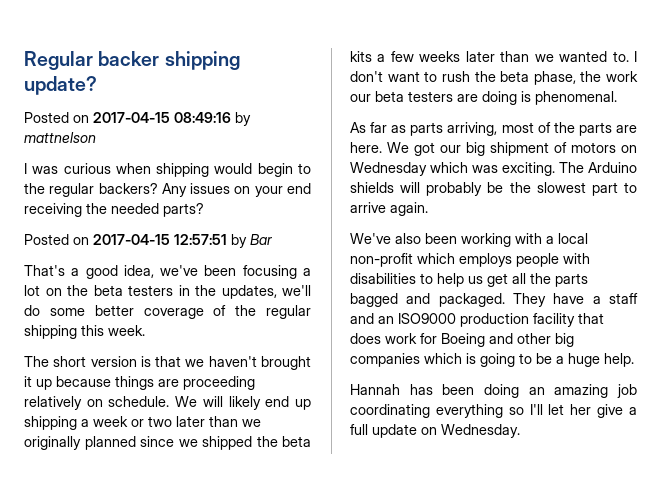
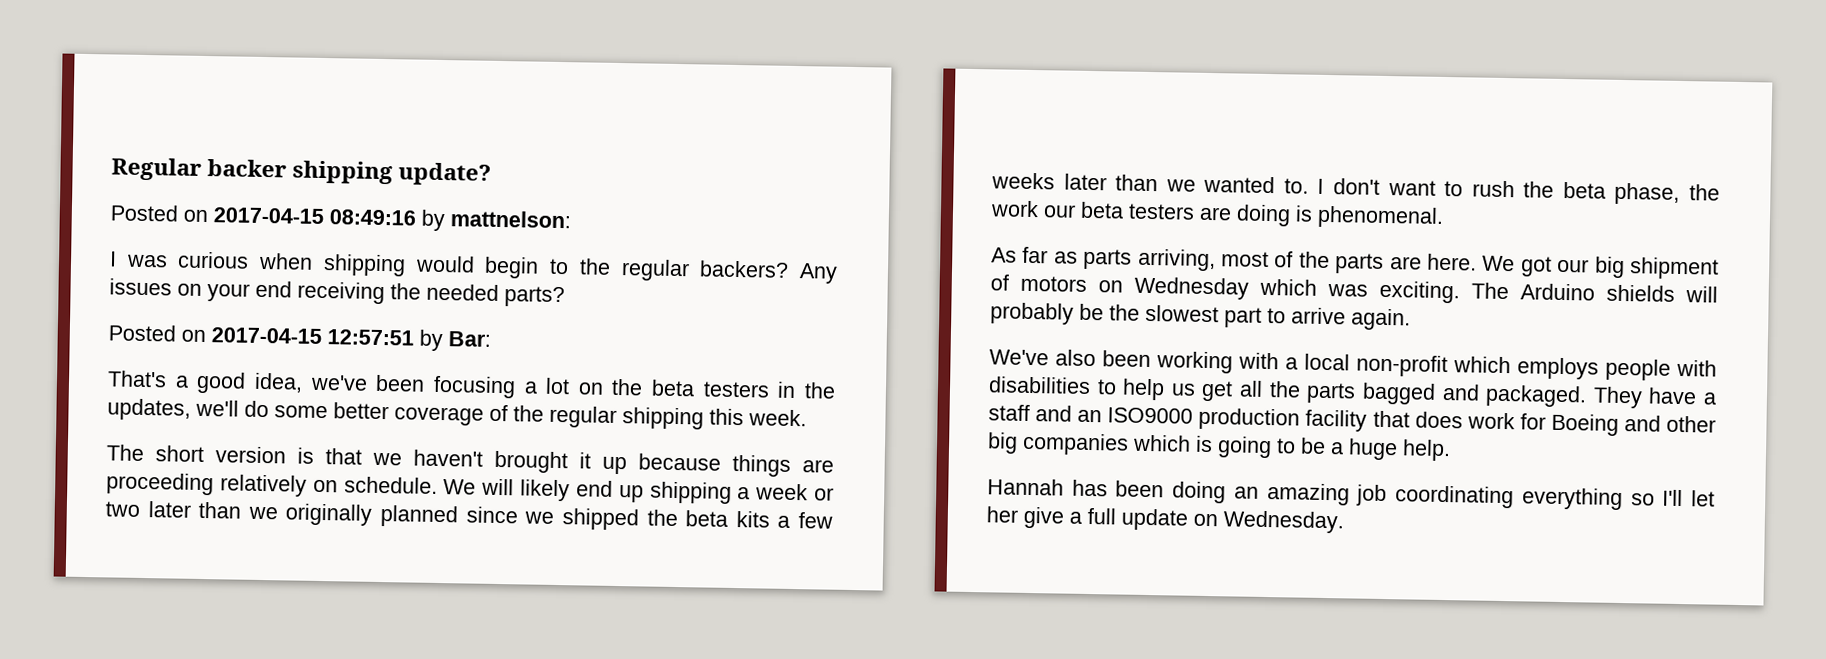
[24,132,96,143] mattnelson -> [450,210,571,229] mattnelson:
[250,234,272,245] Bar -> [448,331,491,347] Bar:

